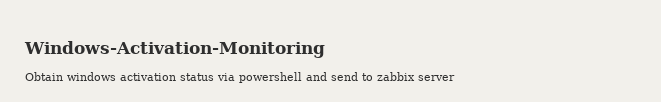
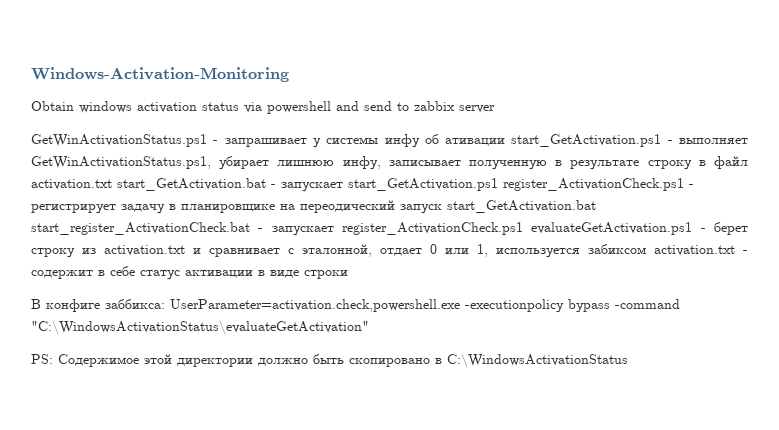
(455, 78) none -> [31,134,748,148] [31,156,749,170] [31,178,694,192] [31,200,596,214] [31,222,748,236] [31,244,748,258] [31,266,348,280] [31,299,680,312] [31,320,369,335] [31,353,628,368] // GetWinActivationStatus.ps1 - запрашивает у системы инфу об ативации start_GetActivation.ps1 - выполняет GetWinActivationStatus.ps1, убирает лишнюю инфу, записывает полученную в результате строку в файл activation.txt start_GetActivation.bat - запускает start_GetActivation.ps1 register_ActivationCheck.ps1 - регистрирует задачу в планировщике на переодический запуск start_GetActivation.bat start_register_ActivationCheck.bat - запускает register_ActivationCheck.ps1 evaluateGetActivation.ps1 - берет строку из activation.txt и сравнивает с эталонной, отдает 0 или 1, используется забиксом activation.txt - содержит в себе статус активации в виде строки // В конфиге заббикса: UserParameter=activation.check,powershell.exe -executionpolicy bypass -command "C:\WindowsActivationStatus\evaluateGetActivation" // PS: Содержимое этой директории должно быть скопировано в C:\WindowsActivationStatus

